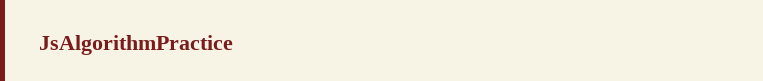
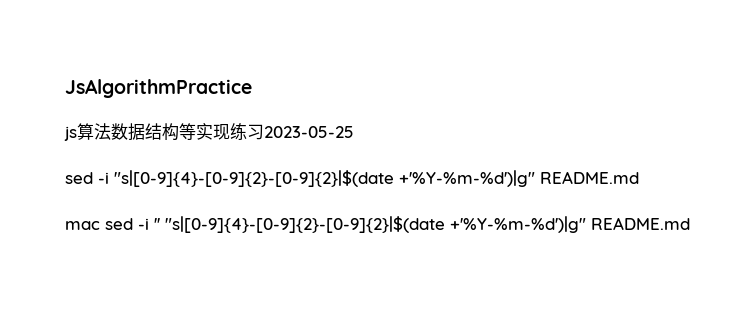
(233, 45) none -> [64,123,354,141] [65,170,639,187] [65,216,690,233] // js算法数据结构等实现练习2023-05-25 // sed -i "s|[0-9]{4}-[0-9]{2}-[0-9]{2}|$(date +'%Y-%m-%d')|g" README.md // mac sed -i '' "s|[0-9]{4}-[0-9]{2}-[0-9]{2}|$(date +'%Y-%m-%d')|g" README.md

